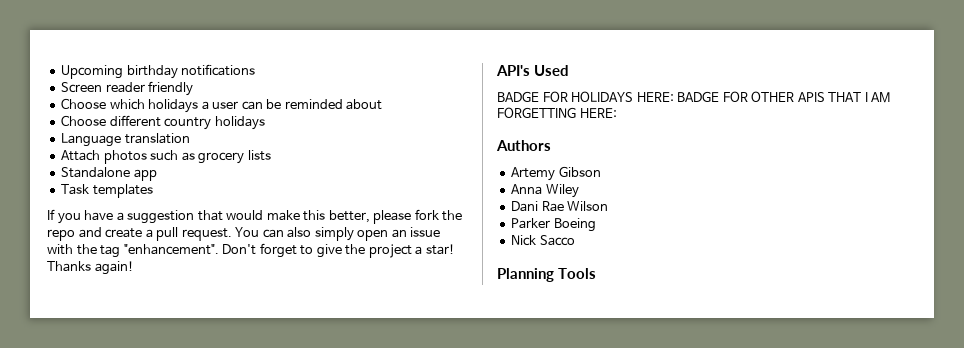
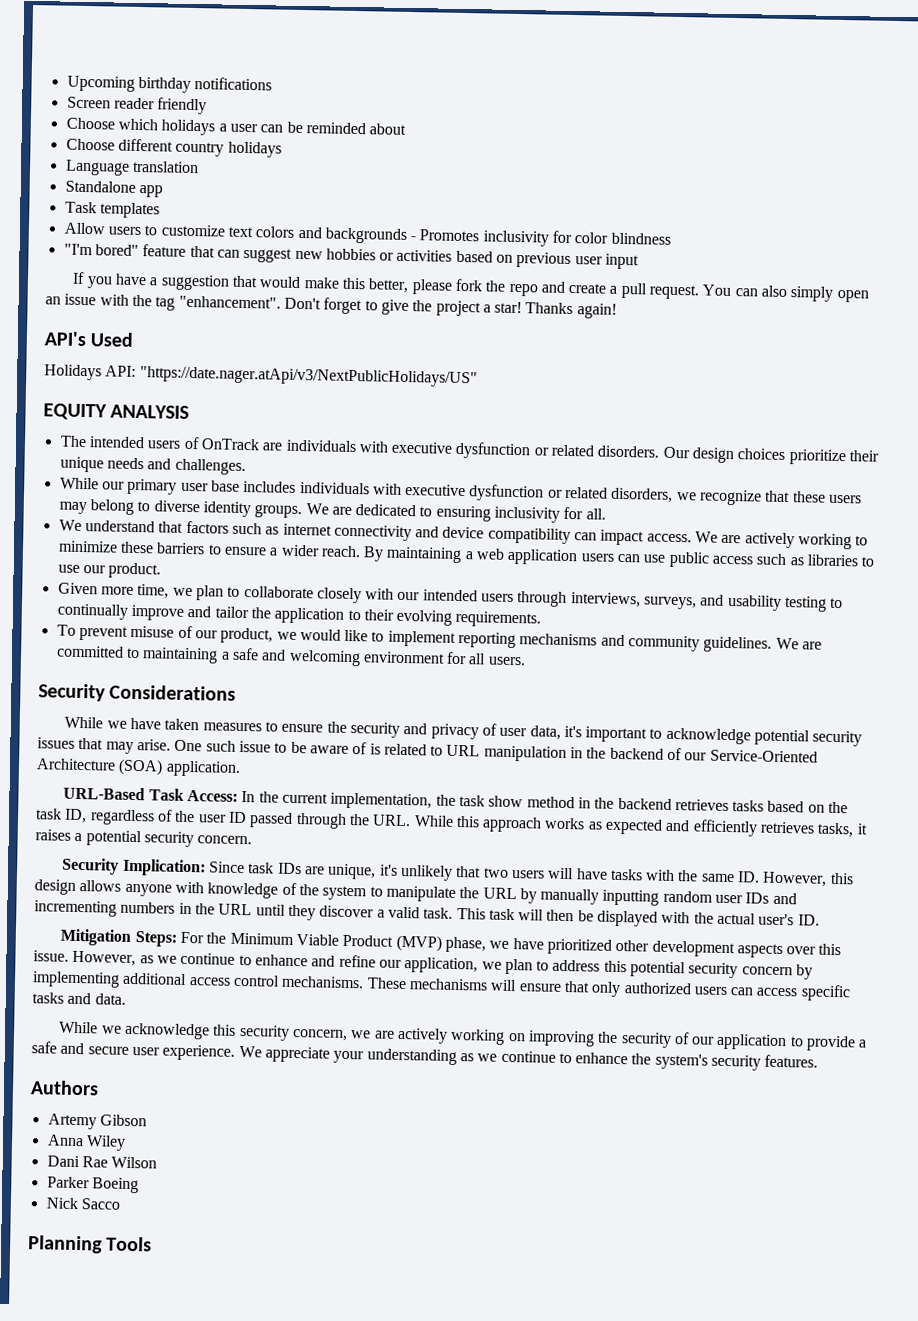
[61,150,271,164] [61,167,157,181] [61,184,153,198] Attach photos such as grocery lists // Standalone app // Task templates -> [64,180,163,198] [64,201,160,219] [63,222,671,247] [63,243,640,270] Standalone app // Task templates // Allow users to customize text colors and backgrounds - Promotes inclusivity for color blindness // "I'm bored" feature that can suggest new hobbies or activities based on previous user input
[497,91,891,103] [497,107,617,118] BADGE FOR HOLIDAYS HERE: BADGE FOR OTHER APIS THAT I AM FORGETTING HERE: -> [44,364,478,388] [43,403,190,421] [59,435,880,466] [59,456,246,476] [59,477,863,506] [58,499,606,523] [58,519,869,550] [57,540,875,568] [57,562,162,579] [57,582,844,612] [56,603,542,628] [56,624,823,653] [56,645,526,667] [38,683,237,702] [64,716,863,747] [37,737,818,763] [36,758,241,777] [63,786,849,814] [35,808,868,838] [35,829,253,848] [61,857,854,887] [34,879,797,906] [34,900,820,927] [60,928,842,959] [33,950,814,980] [32,971,851,1002] [32,992,126,1005] [59,1021,868,1052] [31,1041,819,1071] Holidays API: "https://date.nager.atApi/v3/NextPublicHolidays/US" // EQUITY ANALYSIS // The intended users of OnTrack are individuals with executive dysfunction or related disorders. Our design choices prioritize their unique needs and challenges. // While our primary user base includes individuals with executive dysfunction or related disorders, we recognize that these users may belong to diverse identity groups. We are dedicated to ensuring inclusivity for all. // We understand that factors such as internet connectivity and device compatibility can impact access. We are actively working to minimize these barriers to ensure a wider reach. By maintaining a web application users can use public access such as libraries to use our product. // Given more time, we plan to collaborate closely with our intended users through interviews, surveys, and usability testing to continually improve and tailor the application to their evolving requirements. // To prevent misuse of our product, we would like to implement reporting mechanisms and community guidelines. We are committed to maintaining a safe and welcoming environment for all users. // Security Considerations // While we have taken measures to ensure the security and privacy of user data, it's important to acknowledge potential security issues that may arise. One such issue to be aware of is related to URL manipulation in the backend of our Service-Oriented Architecture (SOA) application. // URL-Based Task Access: In the current implementation, the task show method in the backend retrieves tasks based on the task ID, regardless of the user ID passed through the URL. While this approach works as expected and efficiently retrieves tasks, it raises a potential security concern. // Security Implication: Since task IDs are unique, it's unlikely that two users will have tasks with the same ID. However, this design allows anyone with knowledge of the system to manipulate the URL by manually inputting random user IDs and incrementing numbers in the URL until they discover a valid task. This task will then be displayed with the actual user's ID. // Mitigation Steps: For the Minimum Viable Product (MVP) phase, we have prioritized other development aspects over this issue. However, as we continue to enhance and refine our application, we plan to address this potential security concern by implementing additional access control mechanisms. These mechanisms will ensure that only authorized users can access specific tasks and data. // While we acknowledge this security concern, we are actively working on improving the security of our application to provide a safe and secure user experience. We appreciate your understanding as we continue to enhance the system's security features.

